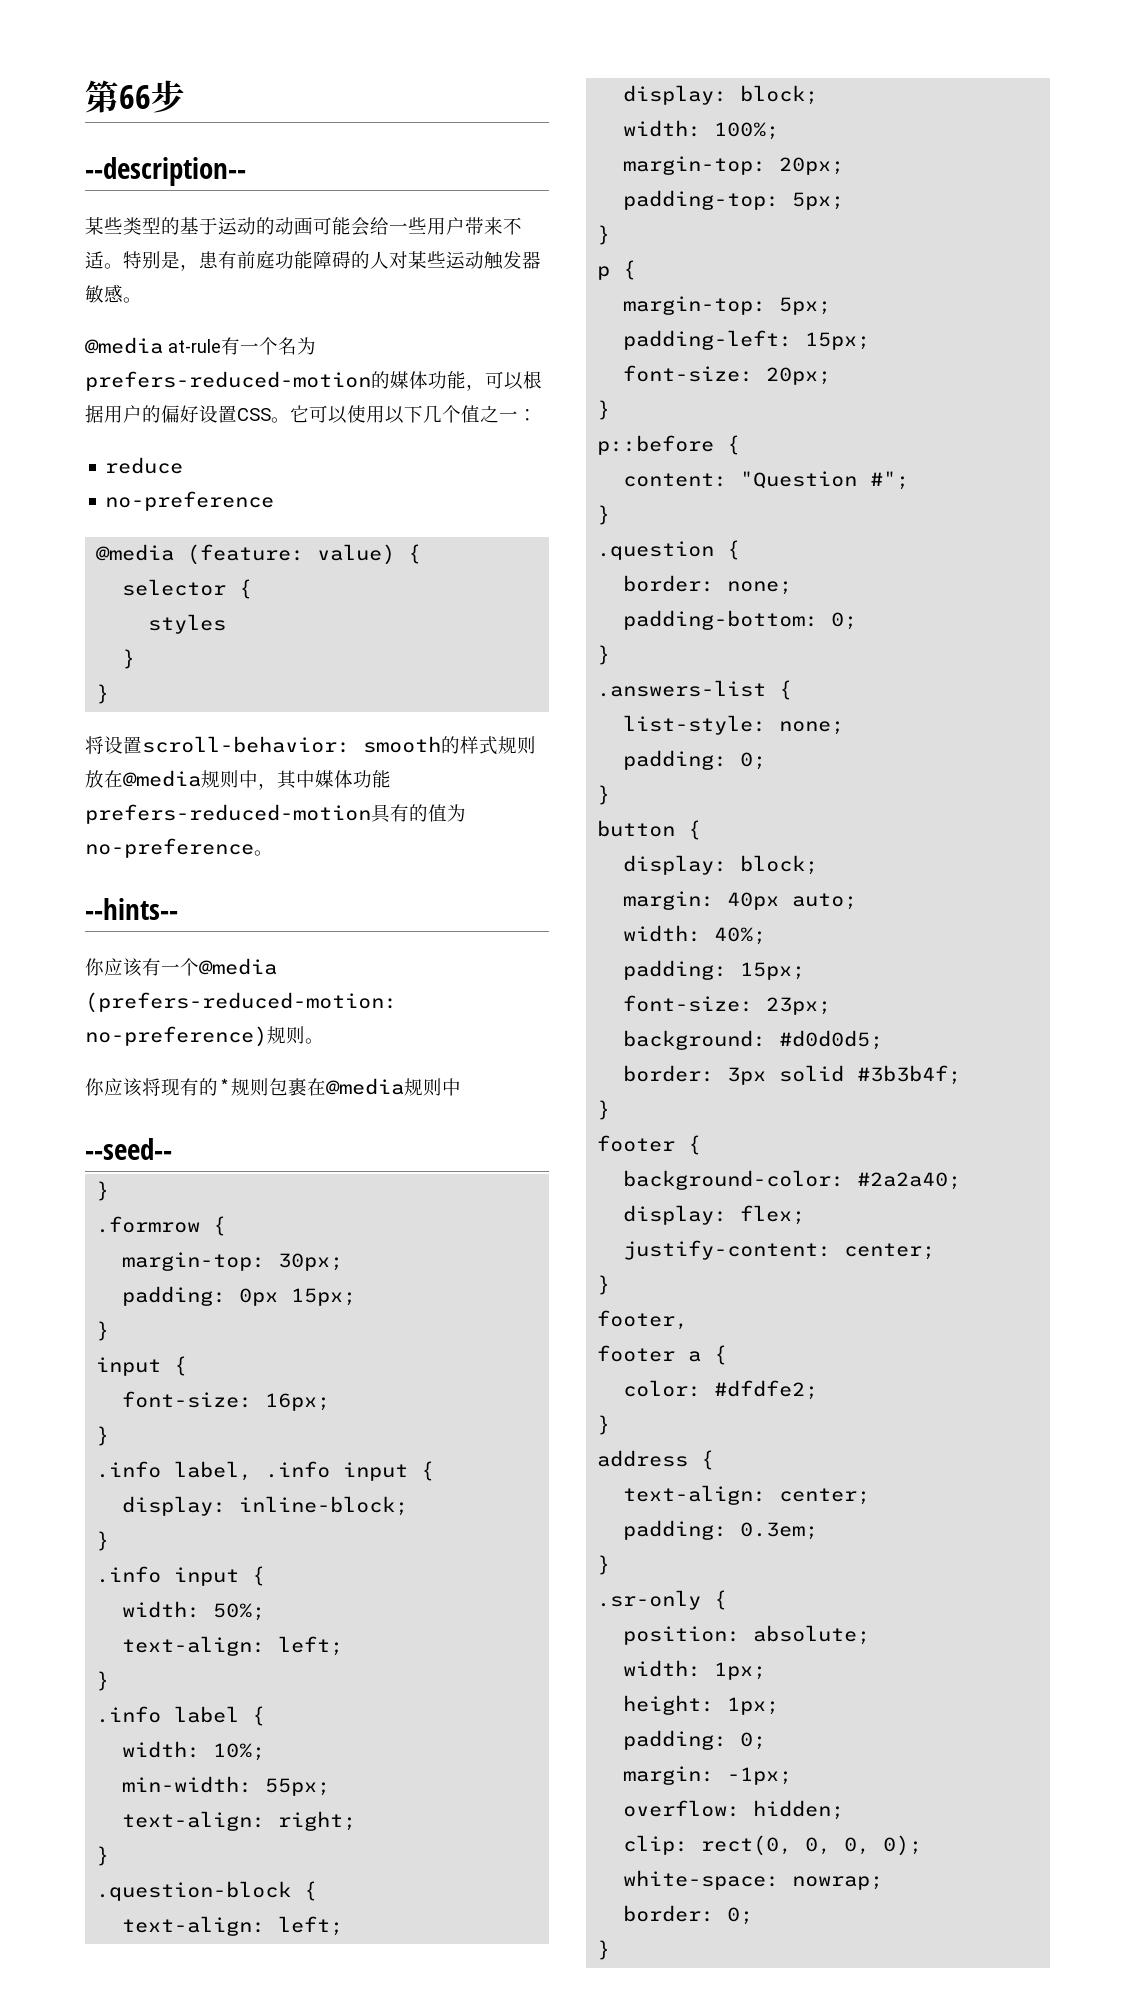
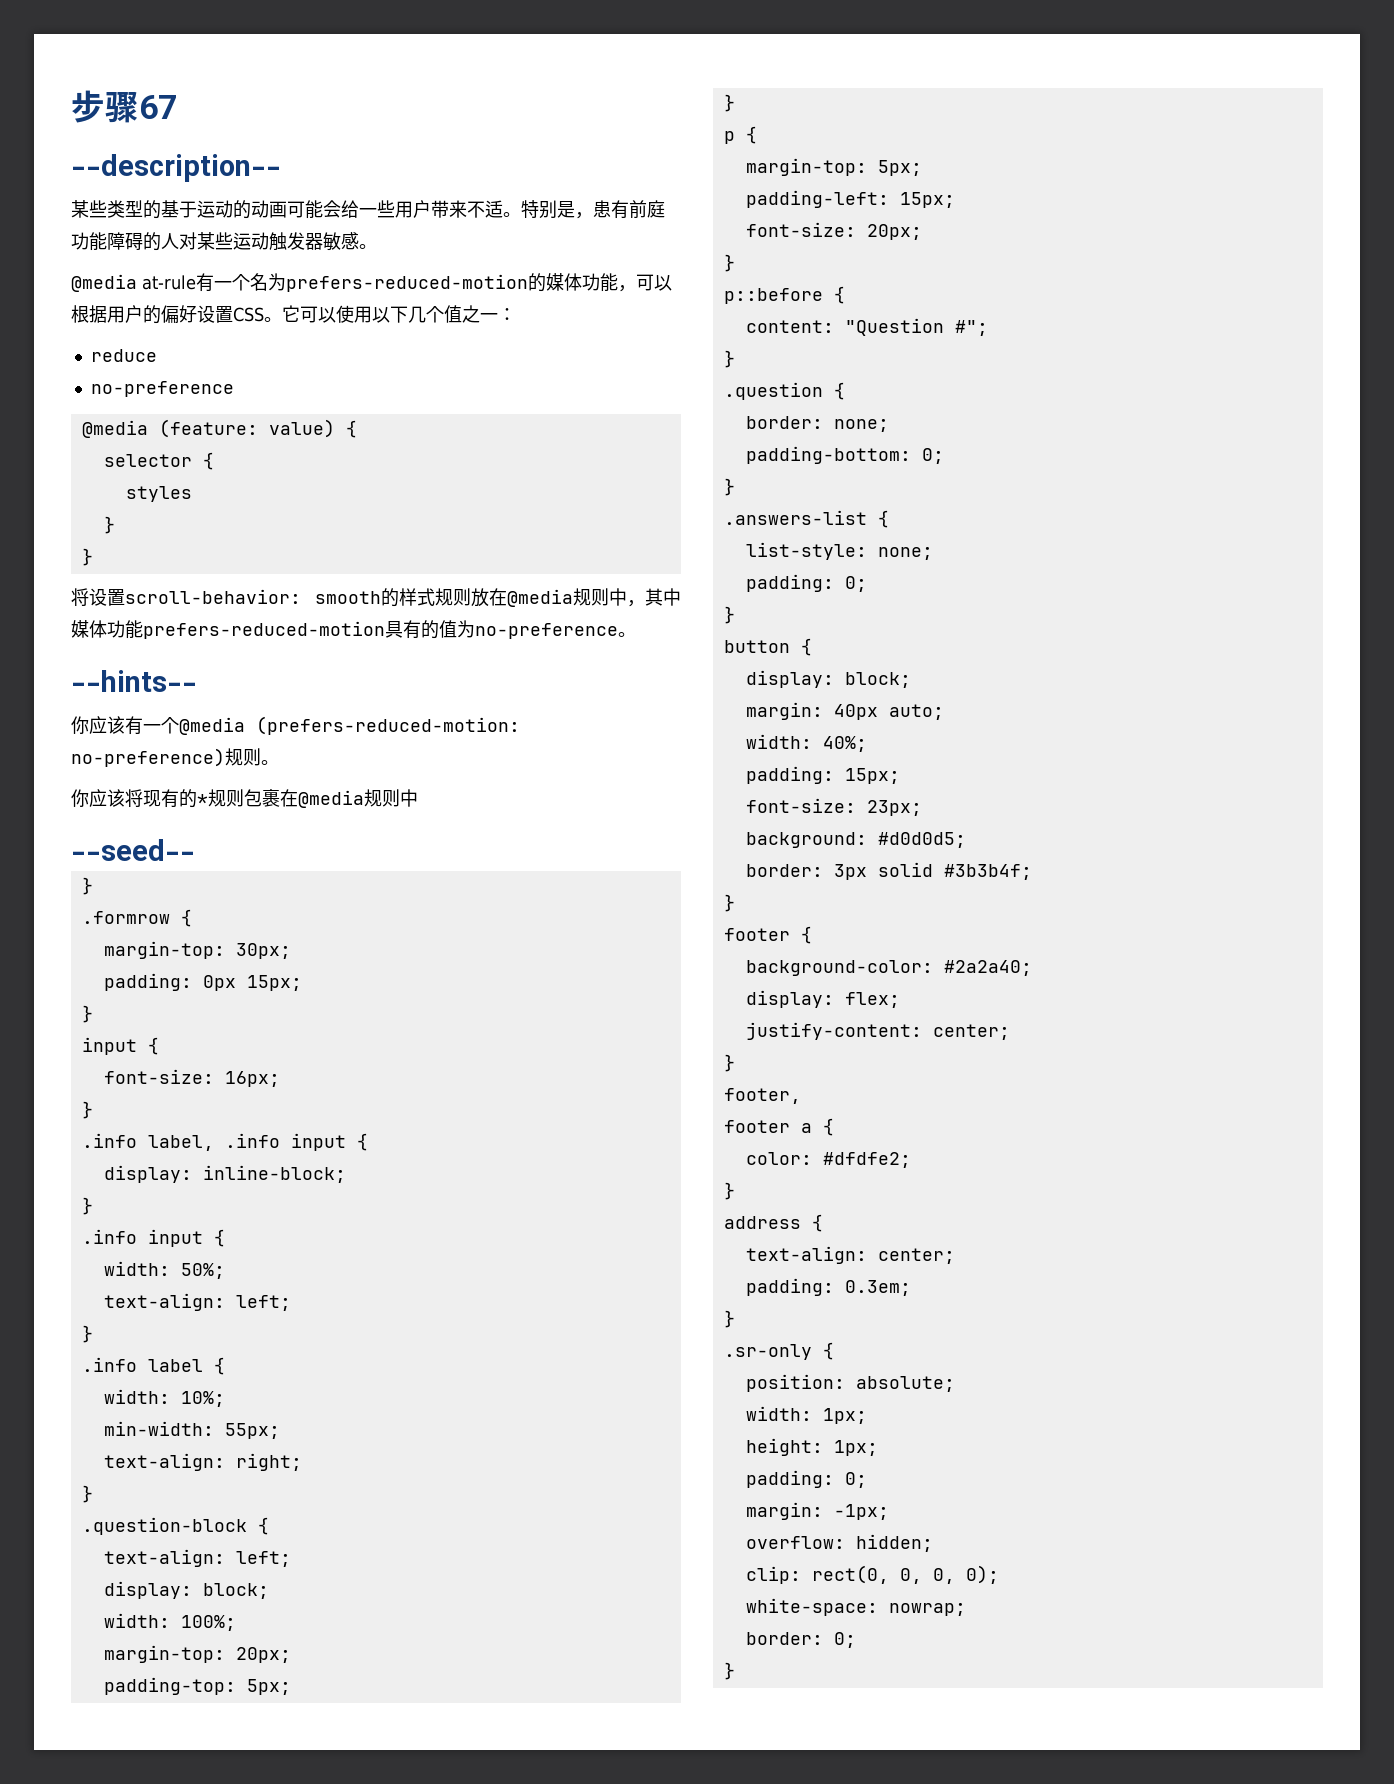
[85,80,151,113] 第66 -> (71, 106) none
(185, 96) none -> [105,91,177,123] 骤67

